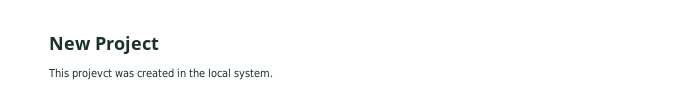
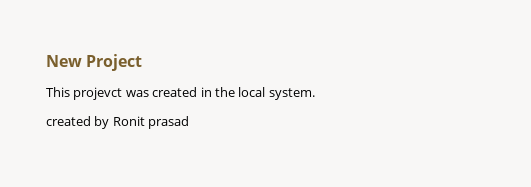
(273, 74) none -> [46,116,190,129] // created by Ronit prasad

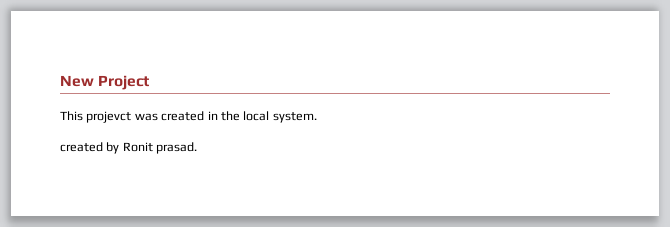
[148,116,190,129] prasad -> [156,142,198,154] prasad.

